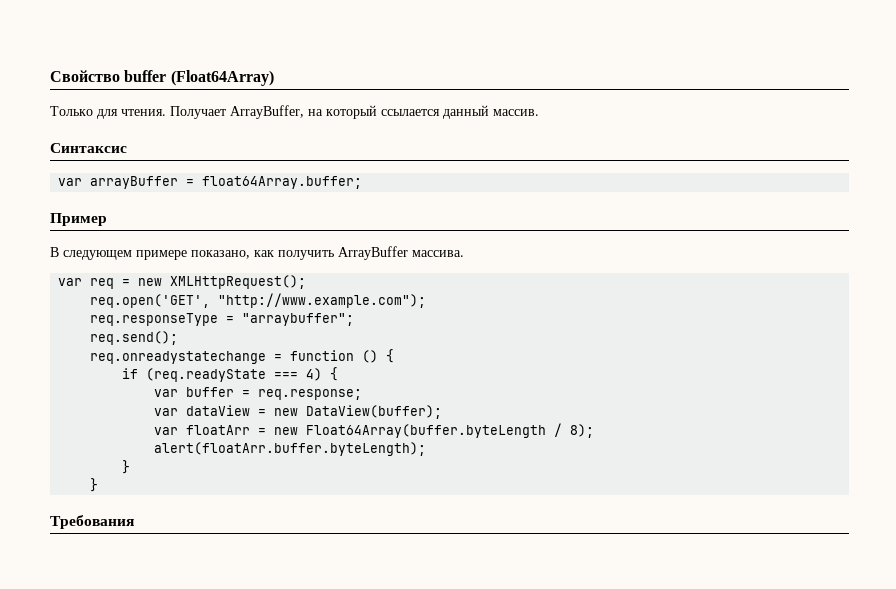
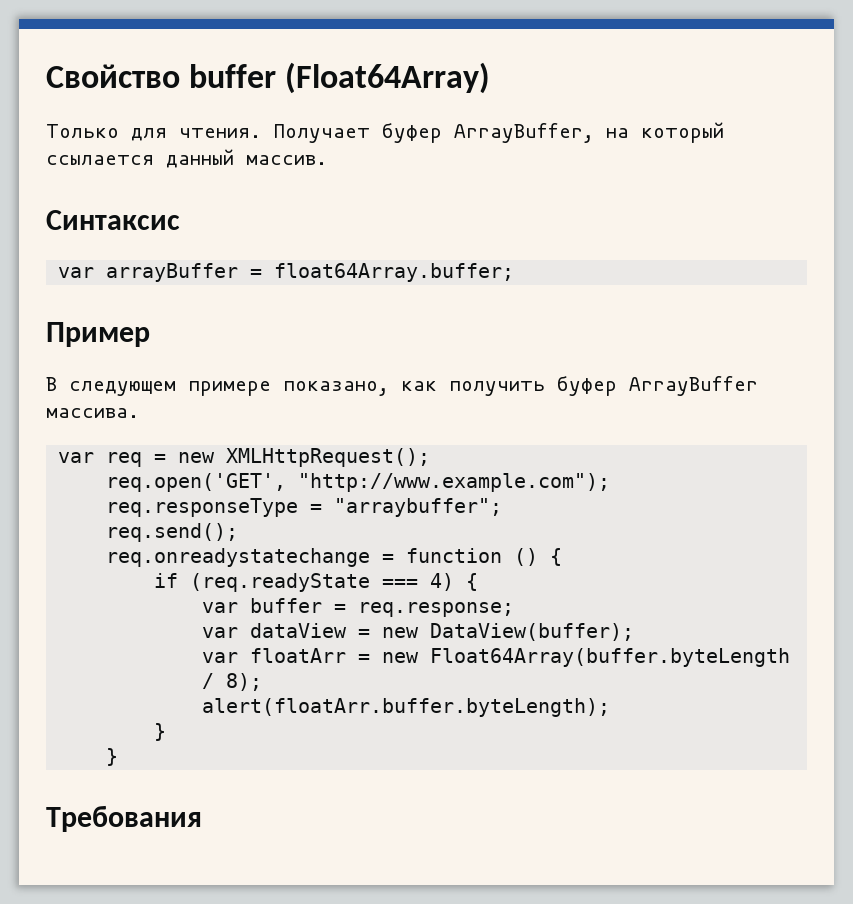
(226, 112) none -> [382,123,442,143] буфер
(334, 255) none -> [557,376,617,396] буфер

